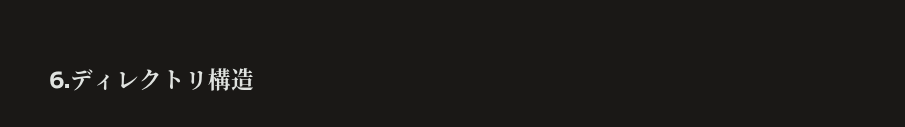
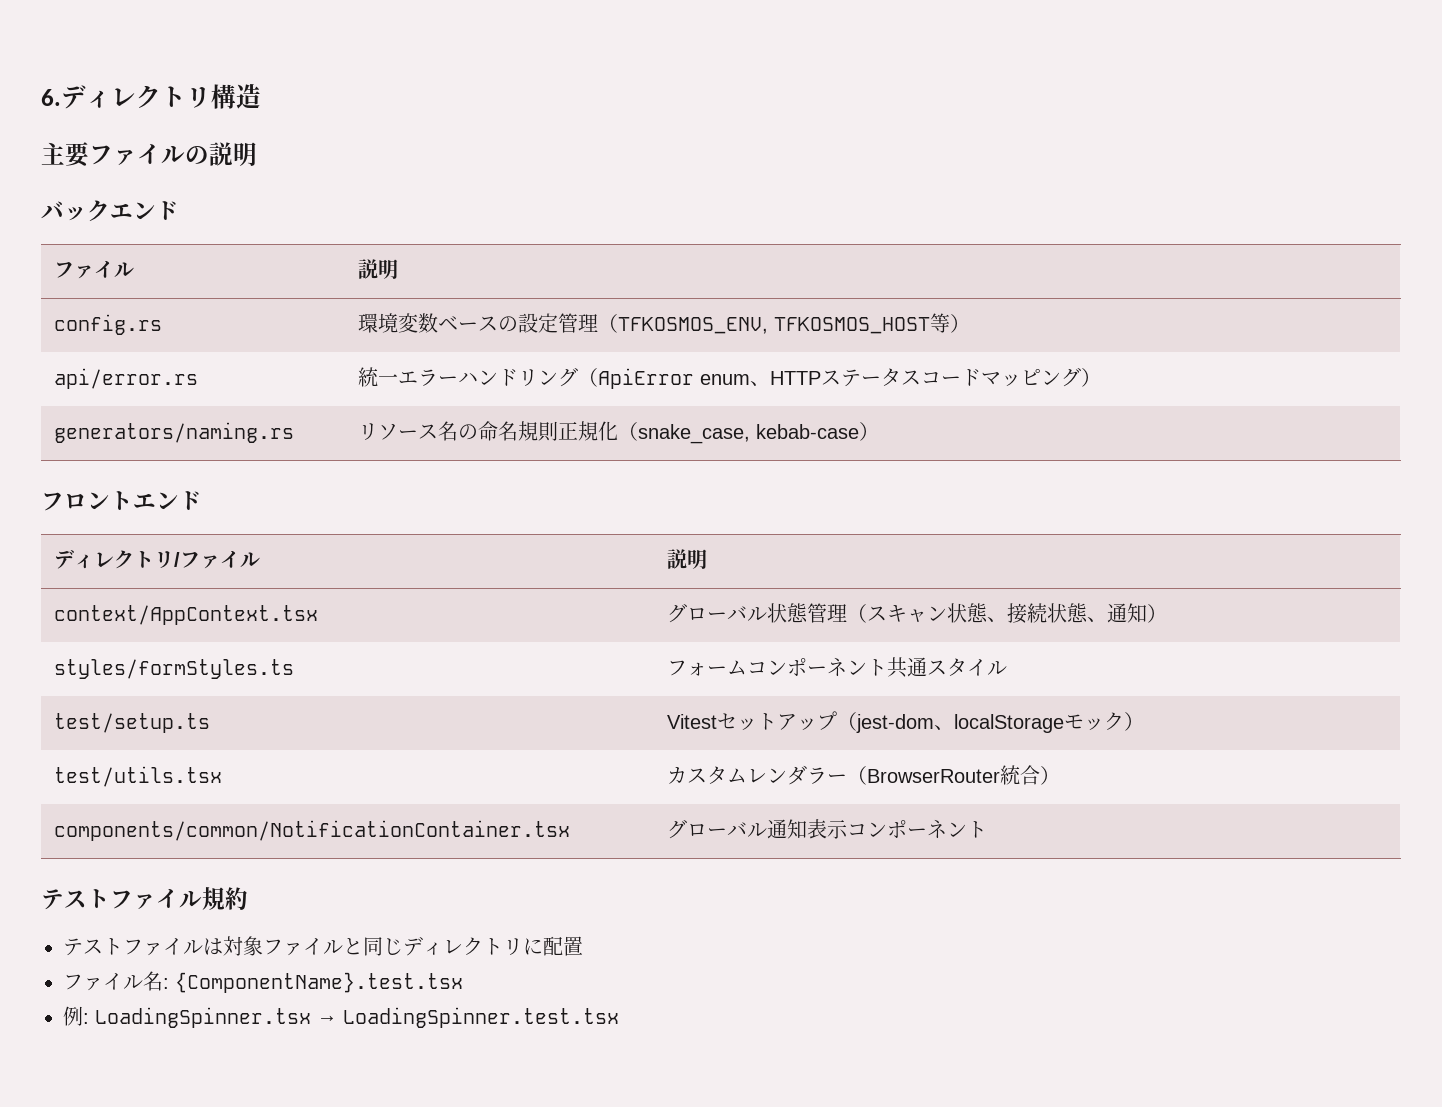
(254, 79) none -> [41,142,257,167] [41,200,179,222] [53,260,134,279] [357,259,398,279] [53,314,162,335] [357,313,970,334] [53,368,198,389] [357,367,1101,389] [53,422,294,443] [357,421,879,444] [41,491,202,511] [53,549,260,569] [666,549,707,569] [53,605,318,625] [666,603,1167,624] [53,659,294,679] [666,657,1007,678] [53,713,210,733] [666,711,1144,733] [53,766,222,787] [666,765,1060,785] [53,820,570,841] [666,819,987,839] [41,887,248,910] [63,936,583,956] [63,971,463,993] [63,1006,619,1028] // 主要ファイルの説明 // バックエンド // ファイル | 説明 // config.rs | 環境変数ベースの設定管理（TFKOSMOS_ENV, TFKOSMOS_HOST等） // api/error.rs | 統一エラーハンドリング（ApiError enum、HTTPステータスコードマッピング） // generators/naming.rs | リソース名の命名規則正規化（snake_case, kebab-case） // フロントエンド // ディレクトリ/ファイル | 説明 // context/AppContext.tsx | グローバル状態管理（スキャン状態、接続状態、通知） // styles/formStyles.ts | フォームコンポーネント共通スタイル // test/setup.ts | Vitestセットアップ（jest-dom、localStorageモック） // test/utils.tsx | カスタムレンダラー（BrowserRouter統合） // components/common/NotificationContainer.tsx | グローバル通知表示コンポーネント // テストファイル規約 // テストファイルは対象ファイルと同じディレクトリに配置 // ファイル名: {ComponentName}.test.tsx // 例: LoadingSpinner.tsx → LoadingSpinner.test.tsx

